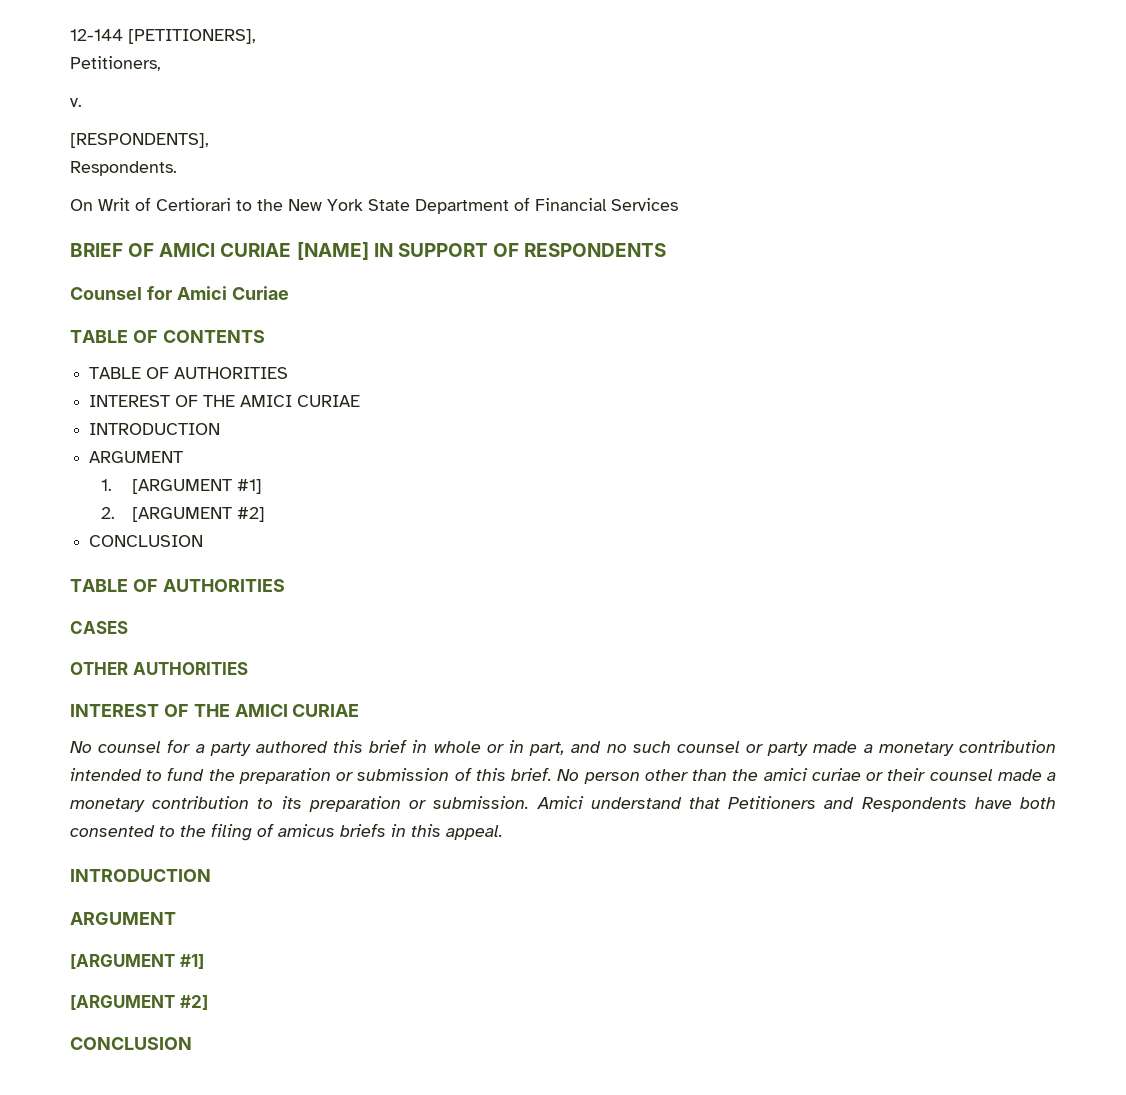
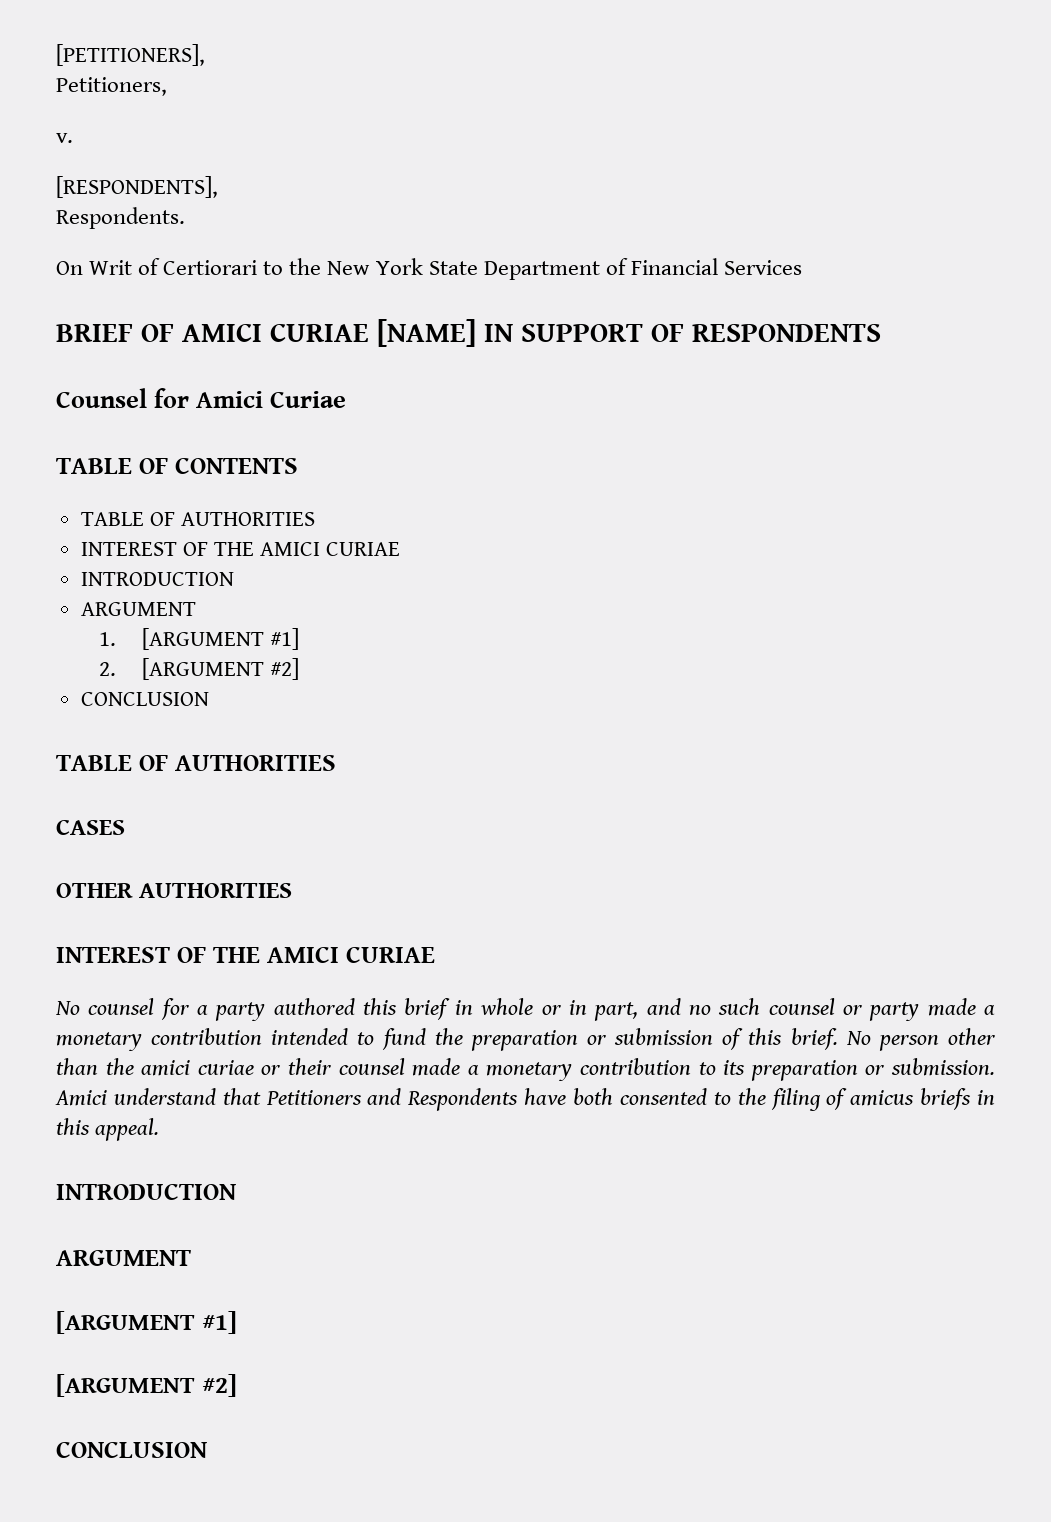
[70,29,123,41] 12-144 -> (56, 55) none

